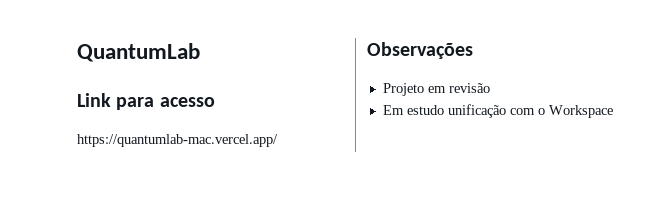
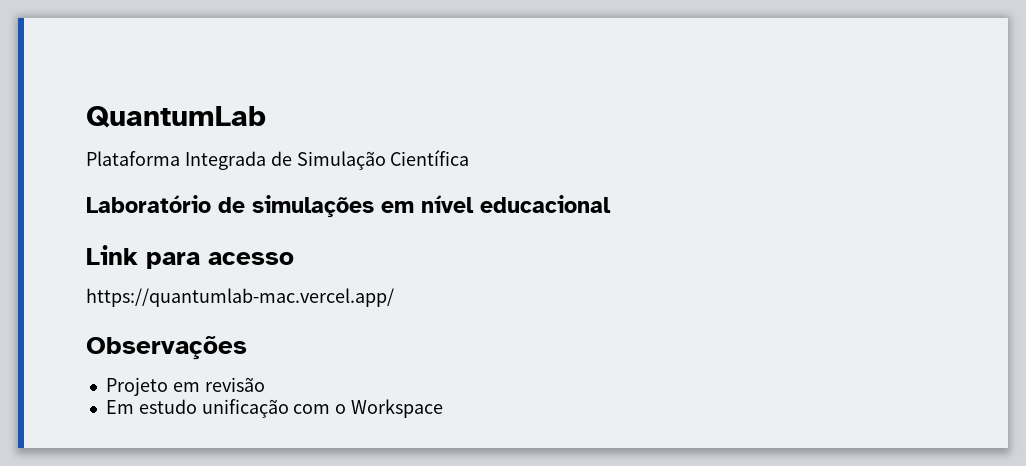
(200, 52) none -> [86,150,470,170] [86,195,611,218] // Plataforma Integrada de Simulação Científica // Laboratório de simulações em nível educacional

